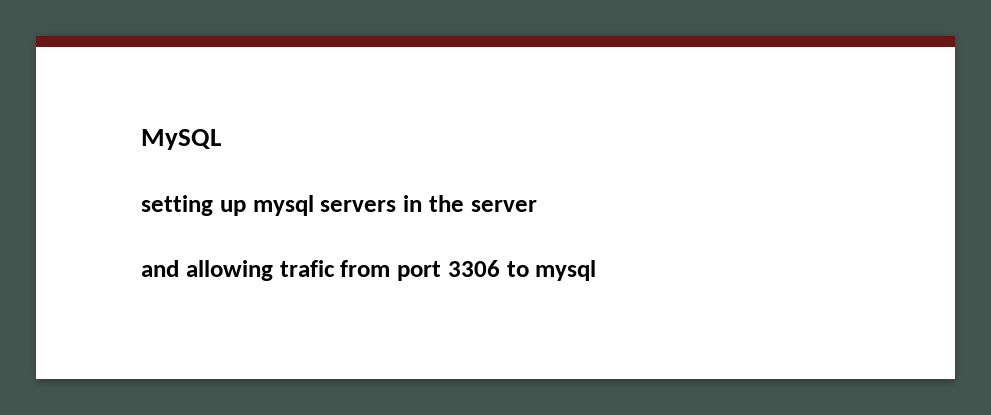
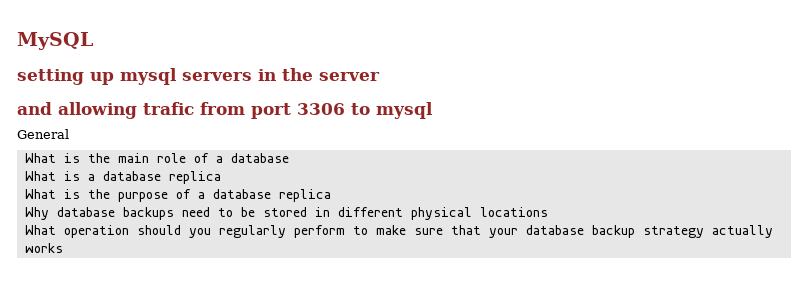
(597, 270) none -> [17,129,69,139] [24,153,289,163] [24,171,221,184] [24,189,331,202] [24,207,548,220] [24,225,773,238] [24,243,63,253] // General // What is the main role of a database // What is a database replica // What is the purpose of a database replica // Why database backups need to be stored in different physical locations // What operation should you regularly perform to make sure that your database backup strategy actually works

